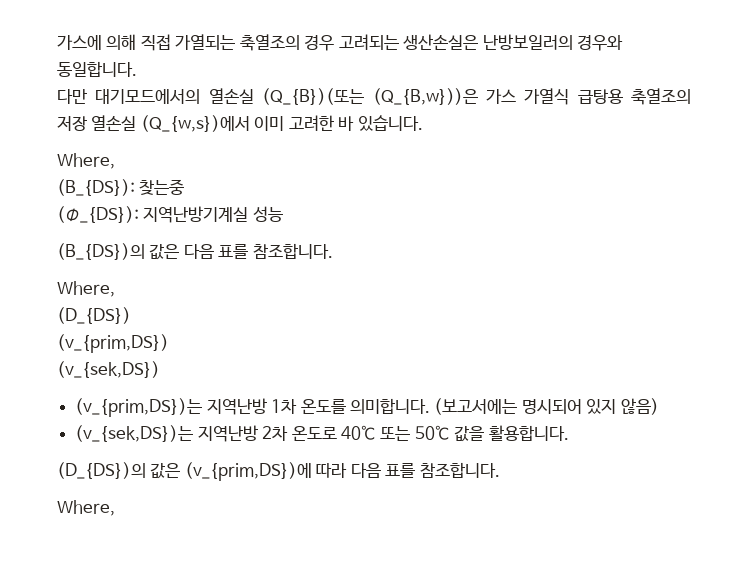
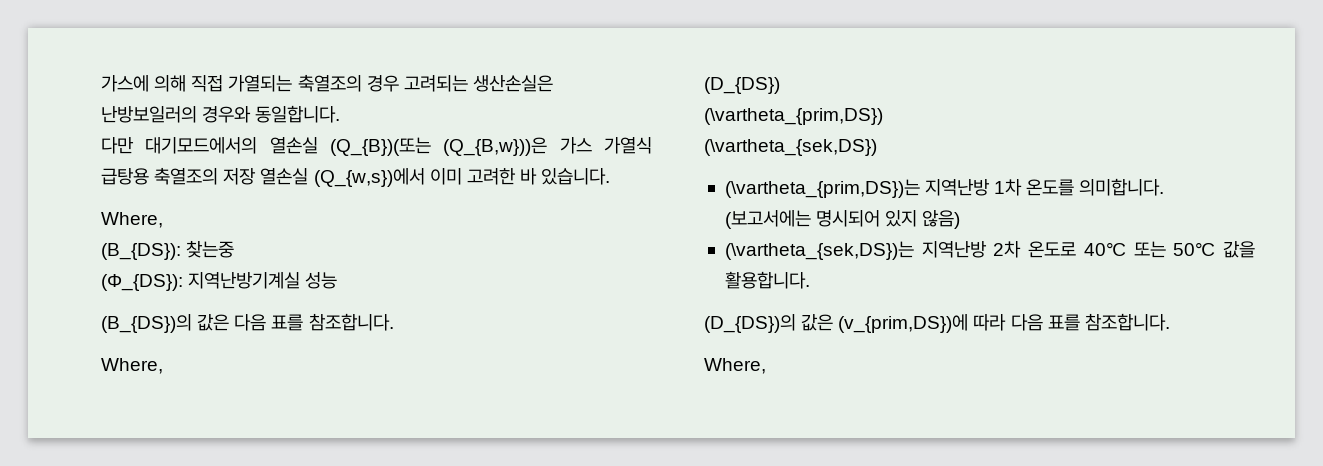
[57,334,169,353] [57,361,160,378] [75,398,203,417] (v_{prim,DS}) // (v_{sek,DS}) // (v_{prim,DS})는 -> [704,108,883,125] [704,139,877,156] [724,179,920,198] (\vartheta_{prim,DS}) // (\vartheta_{sek,DS}) // (\vartheta_{prim,DS})는
[75,425,194,442] (v_{sek,DS})는 -> [724,241,914,260] (\vartheta_{sek,DS})는

